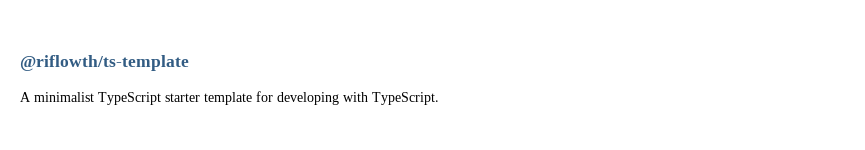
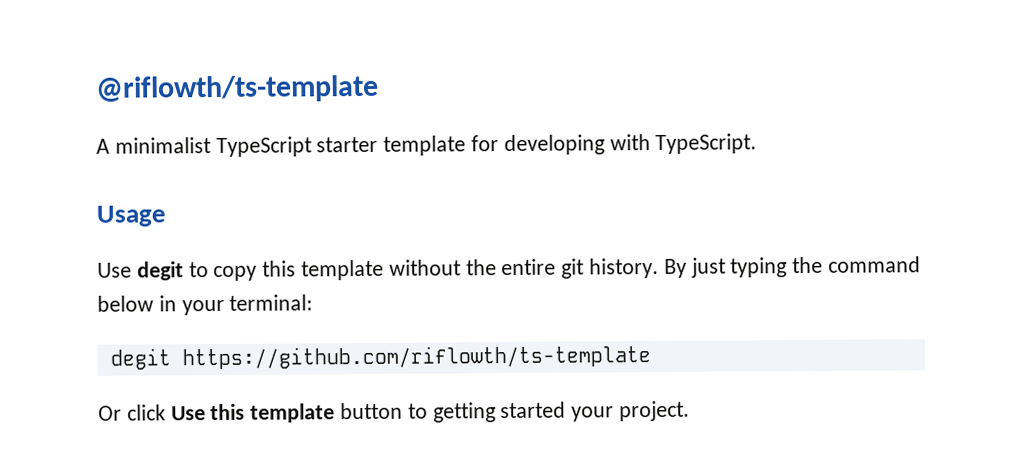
(439, 98) none -> [96,205,166,227] [97,256,922,282] [97,294,314,316] [109,345,651,370] [98,400,691,423] // Usage // Use degit to copy this template without the entire git history. By just typing the command below in your terminal: // degit https://github.com/riflowth/ts-template // Or click Use this template button to getting started your project.

